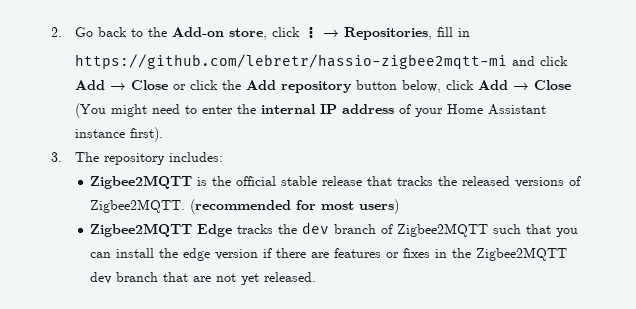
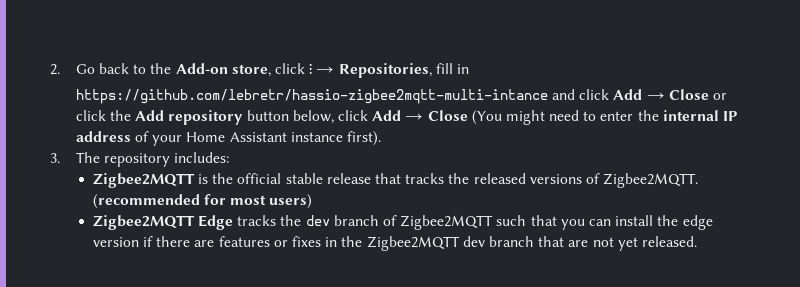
[74,54,507,69] https://github.com/lebretr/hassio-zigbee2mqtt-mi -> [75,89,548,104] https://github.com/lebretr/hassio-zigbee2mqtt-multi-intance

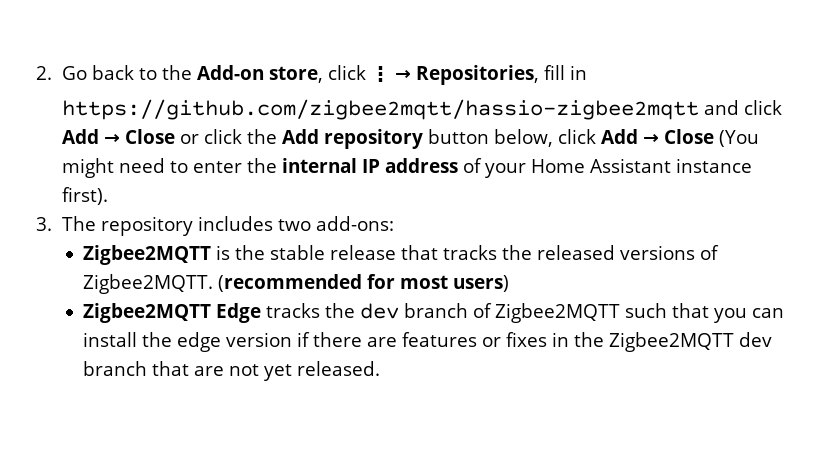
[75,89,548,104] https://github.com/lebretr/hassio-zigbee2mqtt-multi-intance -> [62,99,700,120] https://github.com/zigbee2mqtt/hassio-zigbee2mqtt
[174,152,230,163] includes: -> [198,216,395,231] includes two add-ons:
[237,173,282,184] official -> (265, 252) none

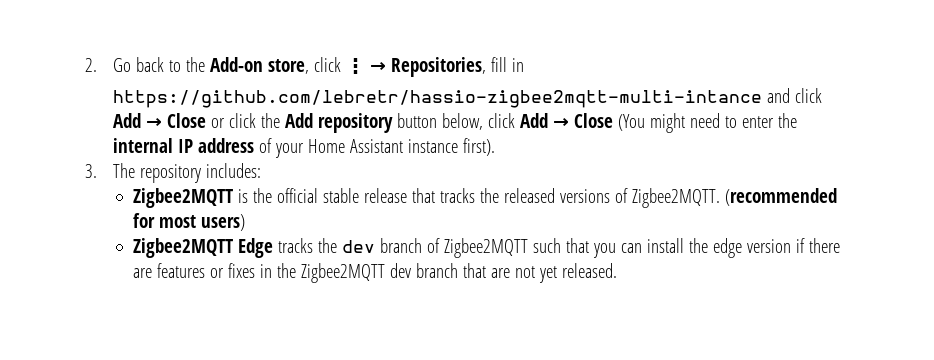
[62,99,700,120] https://github.com/zigbee2mqtt/hassio-zigbee2mqtt -> [112,90,762,108] https://github.com/lebretr/hassio-zigbee2mqtt-multi-intance
[198,216,395,231] includes two add-ons: -> [205,163,261,178] includes:
(265, 252) none -> [277,188,319,203] official

